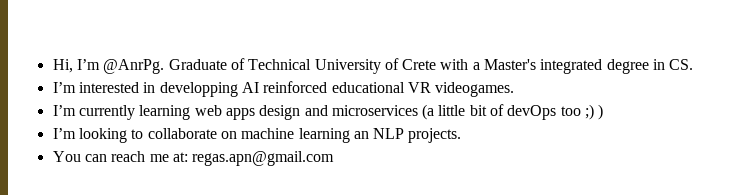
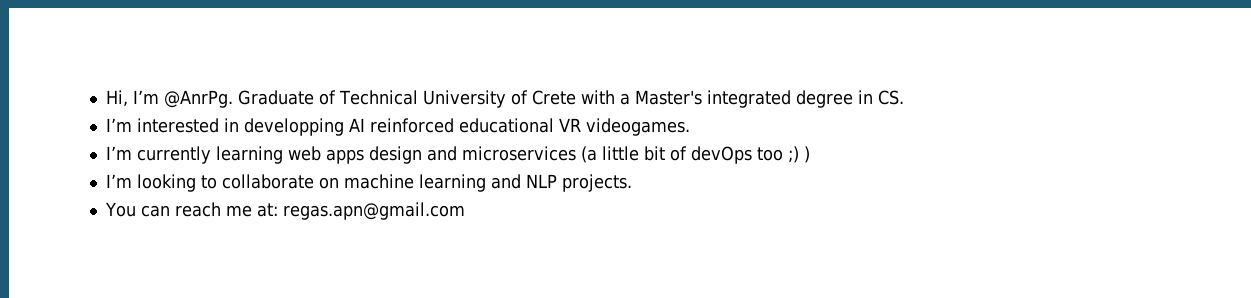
[353,131,369,139] an -> [490,174,521,189] and

